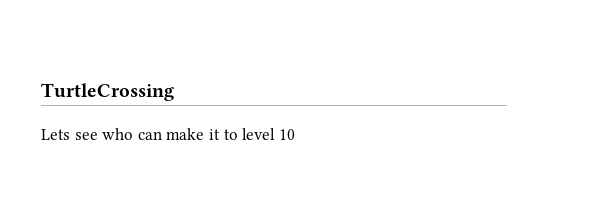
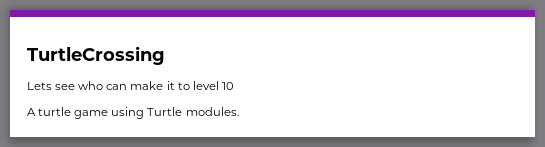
(295, 134) none -> [27,107,239,119] // A turtle game using Turtle modules.

